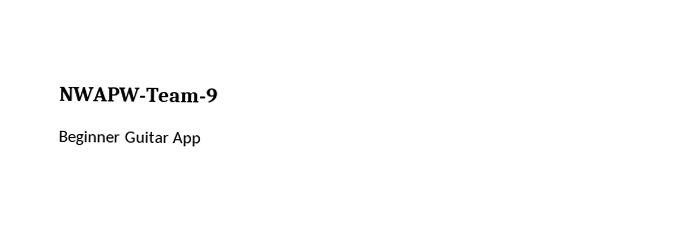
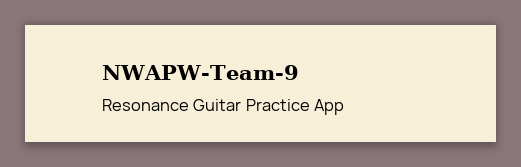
[58,130,169,146] Beginner Guitar -> [102,99,310,111] Resonance Guitar Practice

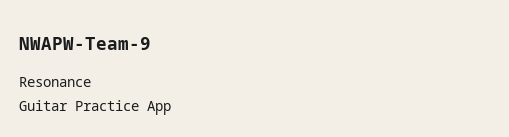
(189, 105) none -> (91, 82) //

